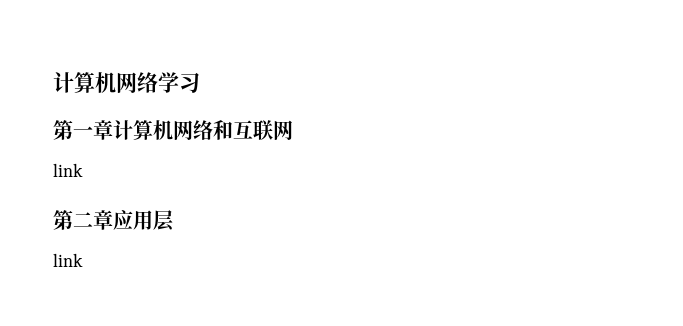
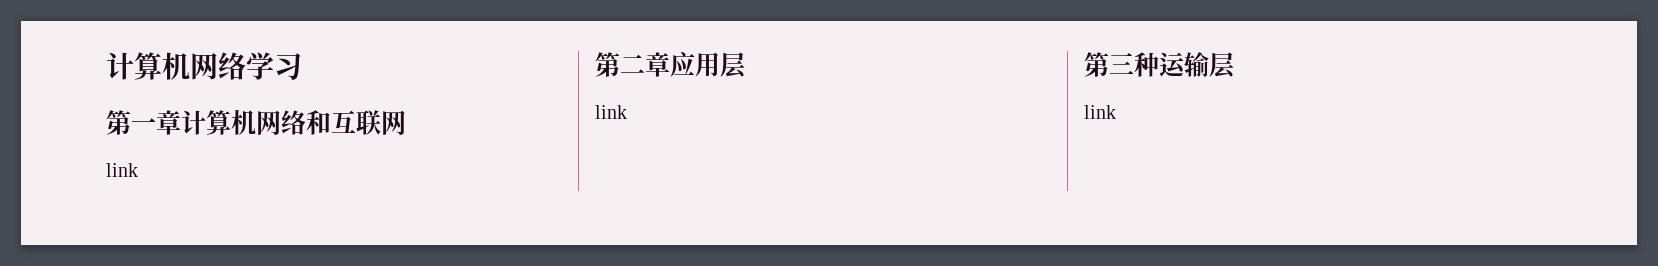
(83, 260) none -> [1084,52,1235,78] [1084,105,1116,119] // 第三种运输层 // link

